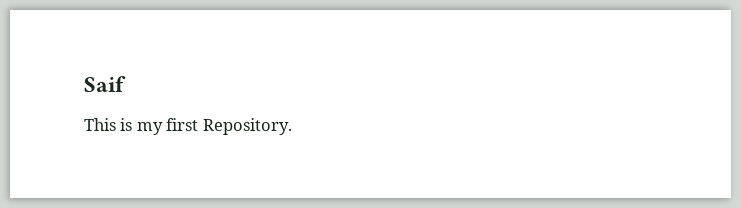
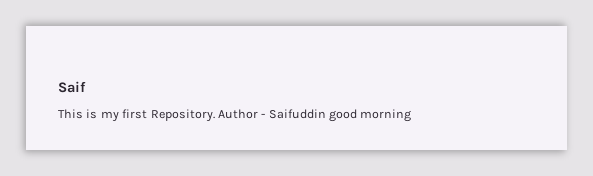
(292, 126) none -> [217,109,412,122] Author - Saifuddin good morning

